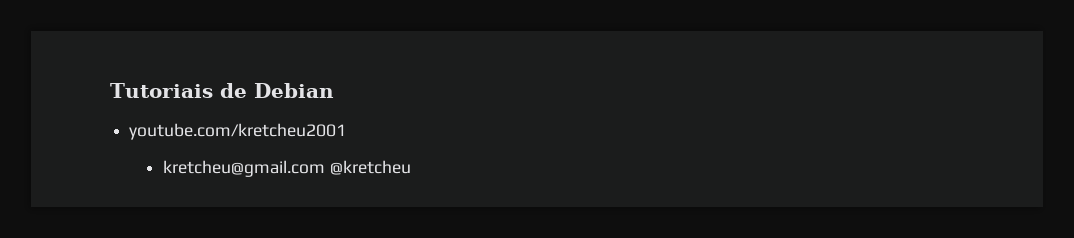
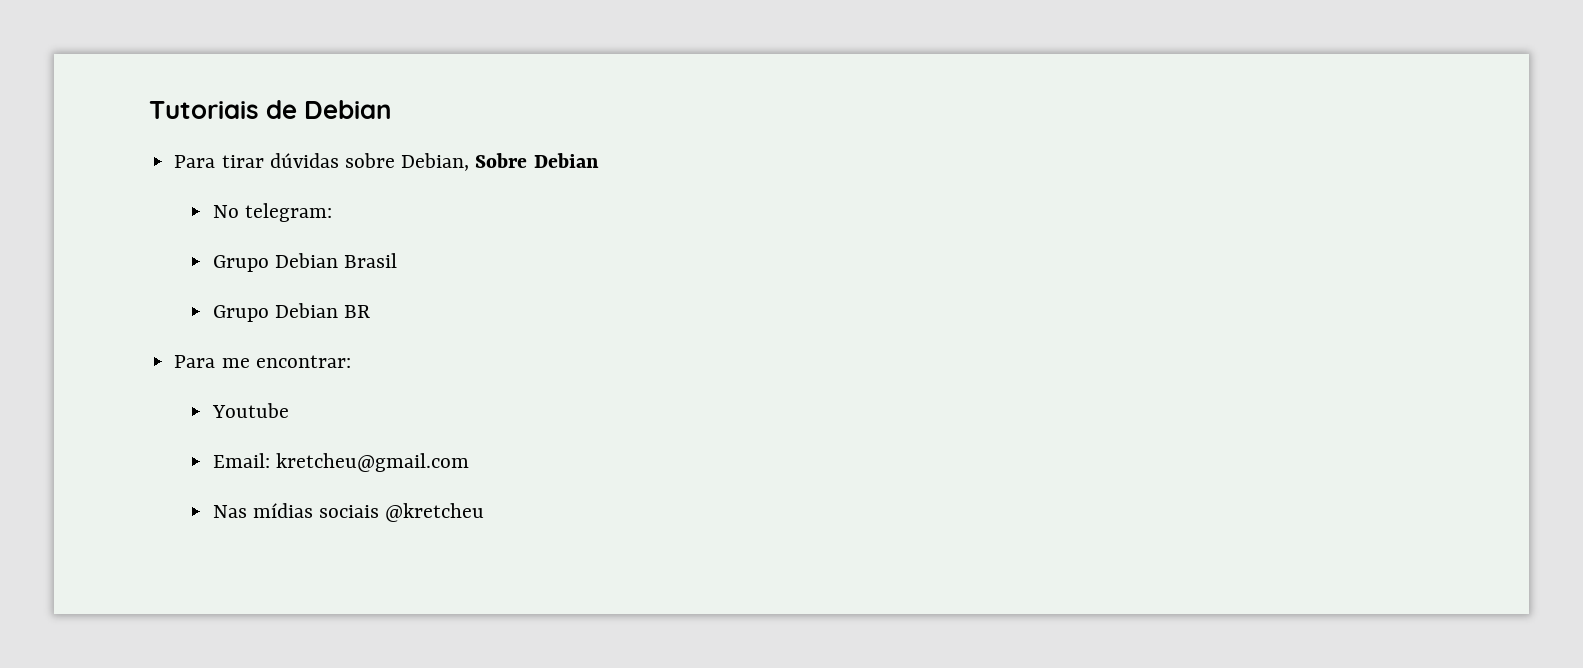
[129,123,347,140] [163,160,326,177] youtube.com/kretcheu2001 // kretcheu@gmail.com -> [174,153,599,171] [212,203,333,222] [212,253,398,272] [212,303,371,322] [174,355,351,368] [211,403,289,418] [212,453,470,472] [212,503,380,518] Para tirar dúvidas sobre Debian, Sobre Debian // No telegram: // Grupo Debian Brasil // Grupo Debian BR // Para me encontrar: // Youtube // Email: kretcheu@gmail.com // Nas mídias sociais

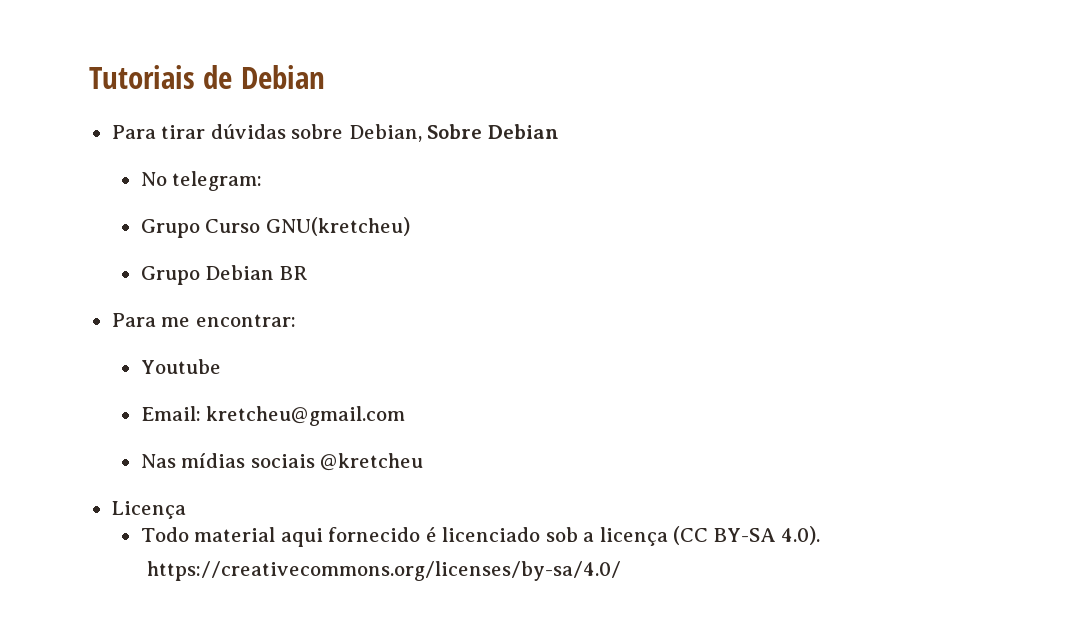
[275,253,398,268] Debian Brasil -> [205,217,410,236] Curso GNU(kretcheu)
(485, 512) none -> [111,501,186,519] [140,526,821,547] [146,561,621,581] // Licença // Todo material aqui fornecido é licenciado sob a licença (CC BY-SA 4.0). // https://creativecommons.org/licenses/by-sa/4.0/

